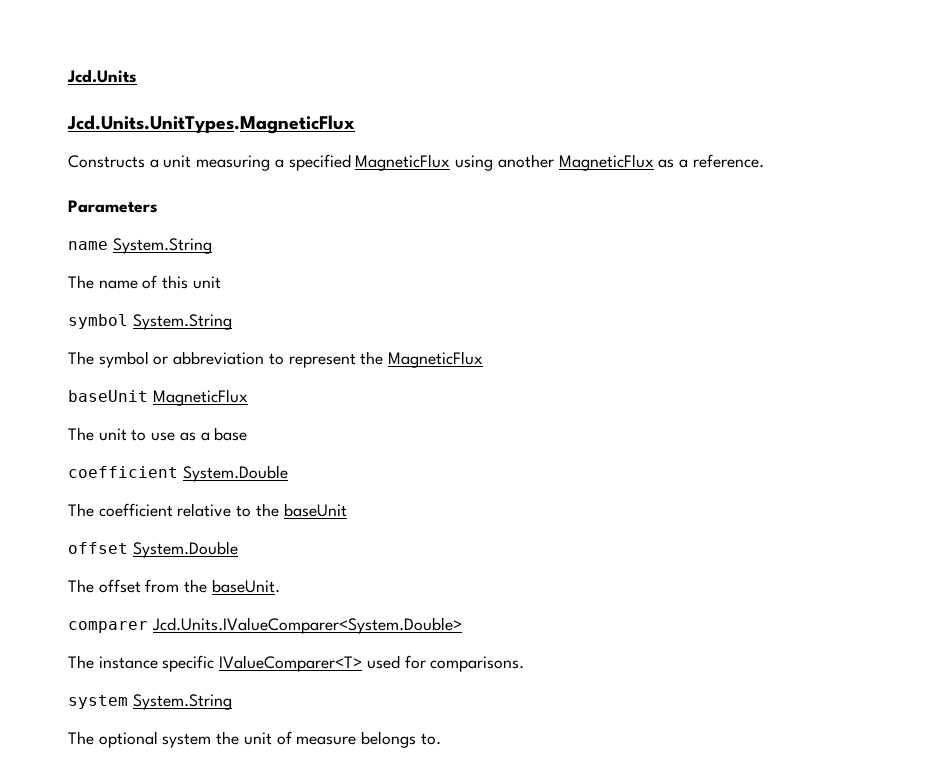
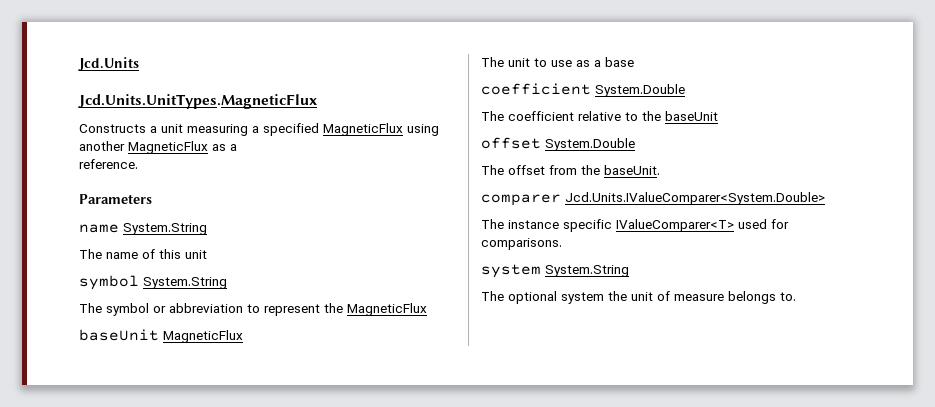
(688, 163) none -> (237, 147) //

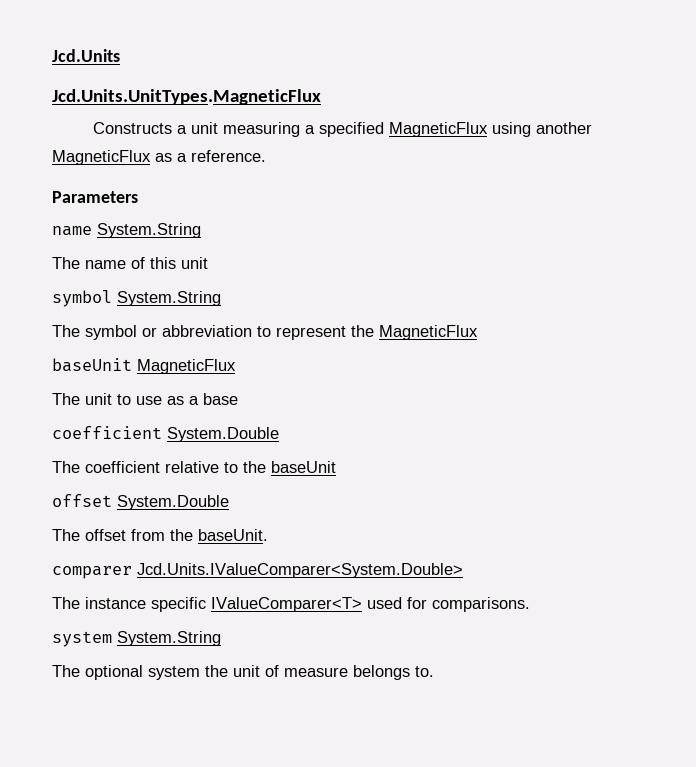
(237, 147) // -> (187, 157) none

